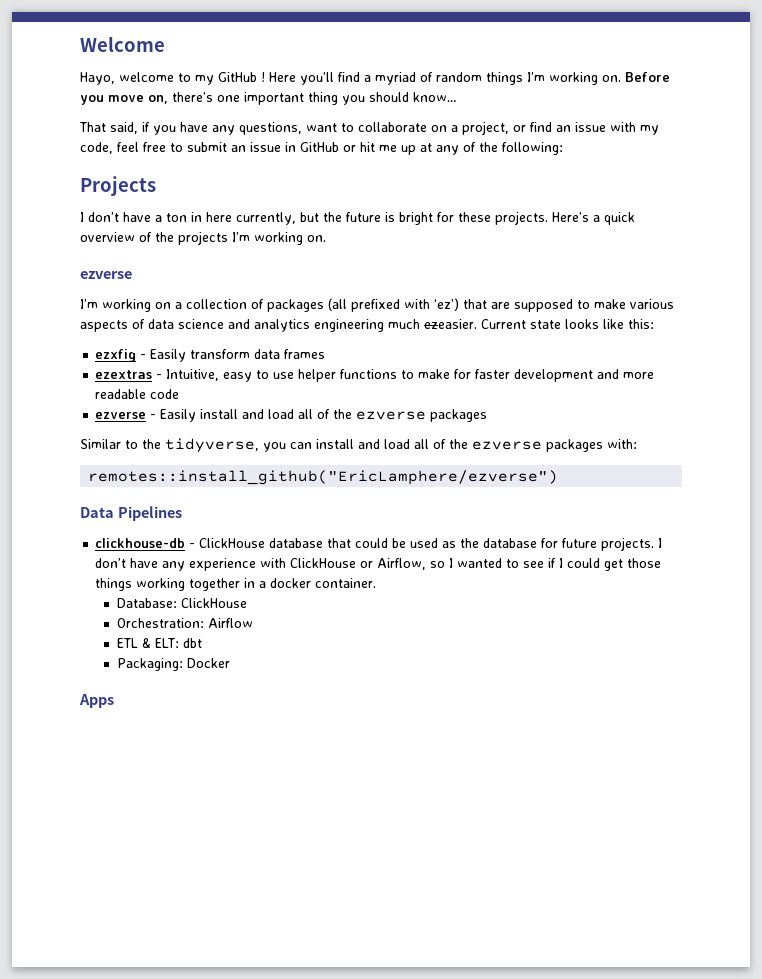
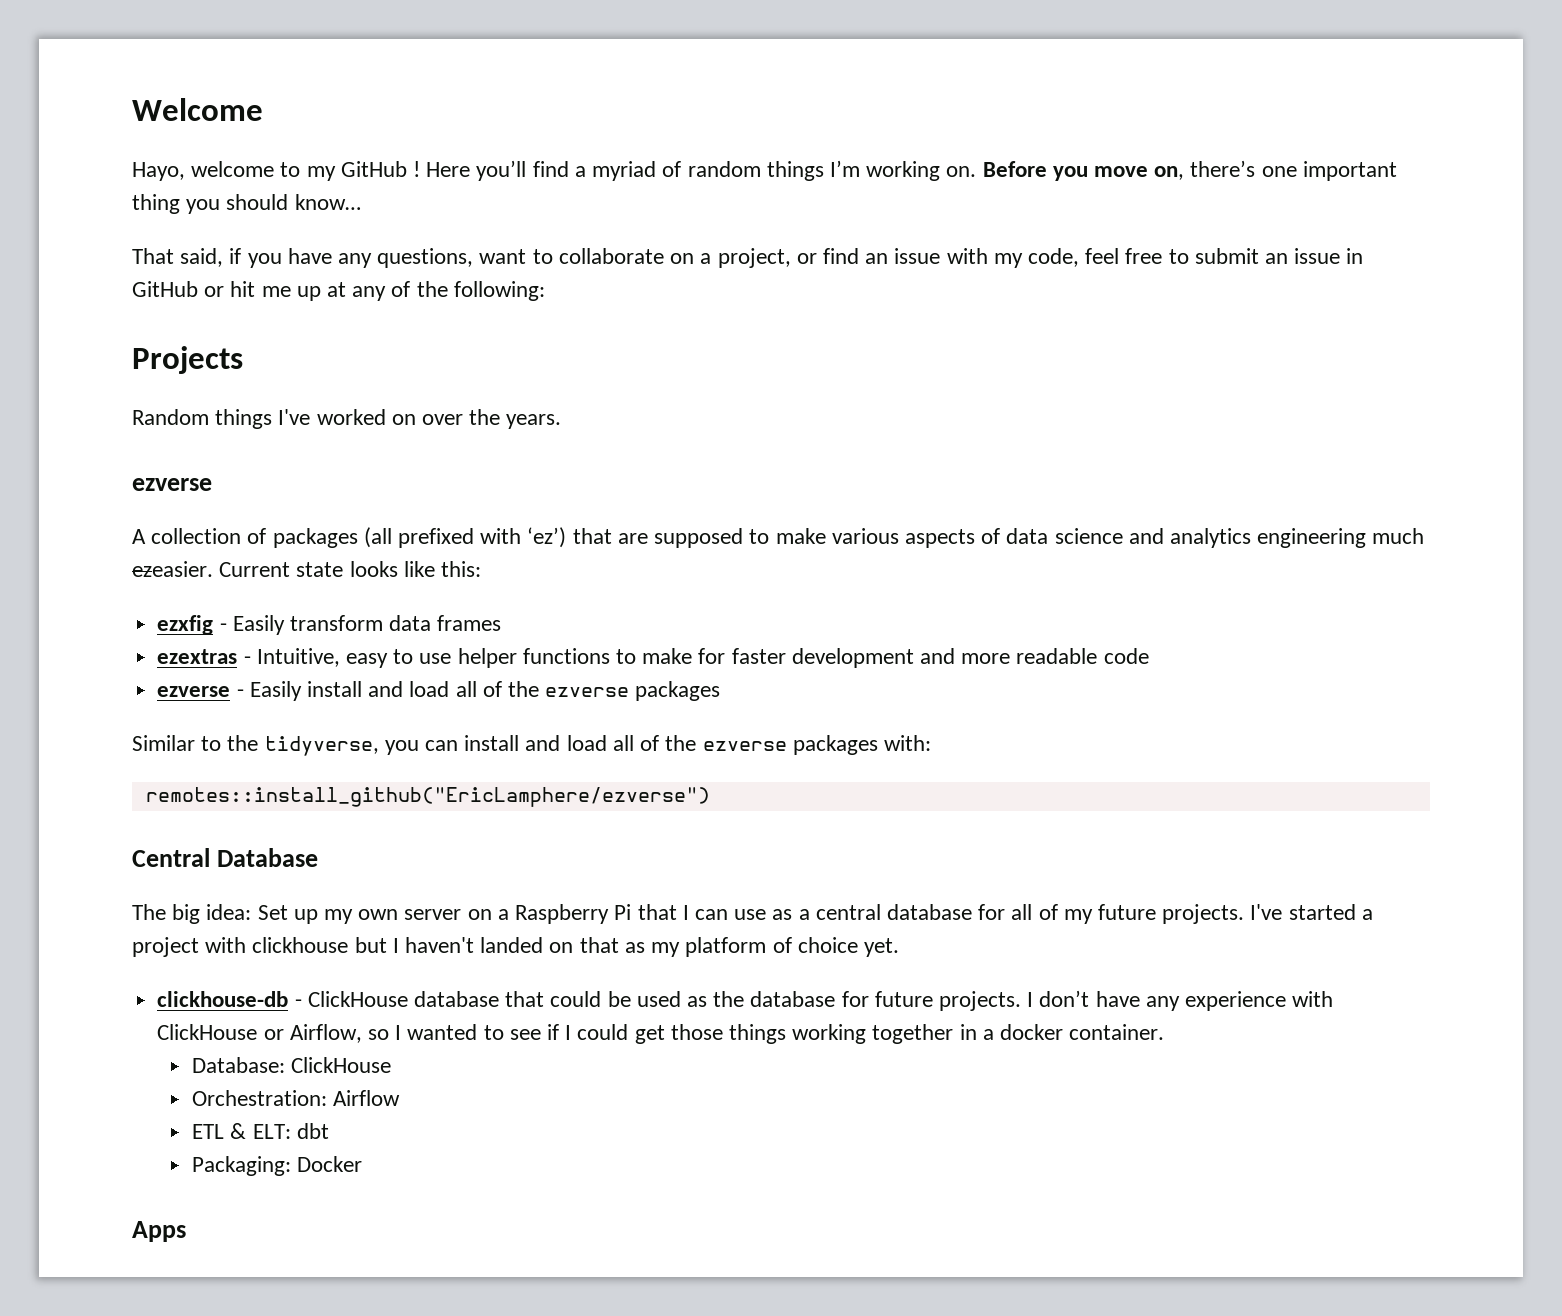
[80,211,635,225] [80,231,326,245] [80,271,132,279] [80,299,182,312] I don’t have a ton in here currently, but the future is bright for these projects. Here’s a quick overview of the projects I’m working on. // ezverse // I’m working on a -> [132,409,562,429] [132,478,212,491] [132,529,146,544] Random things I've worked on over the years. // ezverse // A
[80,506,182,521] Data Pipelines -> [132,848,319,867] [132,904,1373,924] [132,937,899,957] Central Database // The big idea: Set up my own server on a Raspberry Pi that I can use as a central database for all of my future projects. I've started a project with clickhouse but I haven't landed on that as my platform of choice yet.

